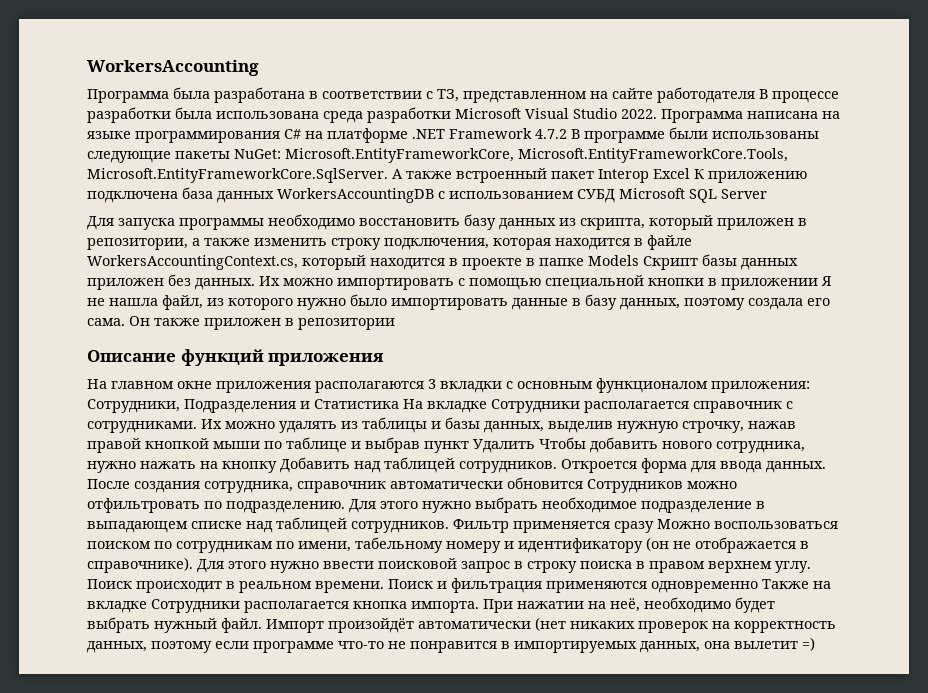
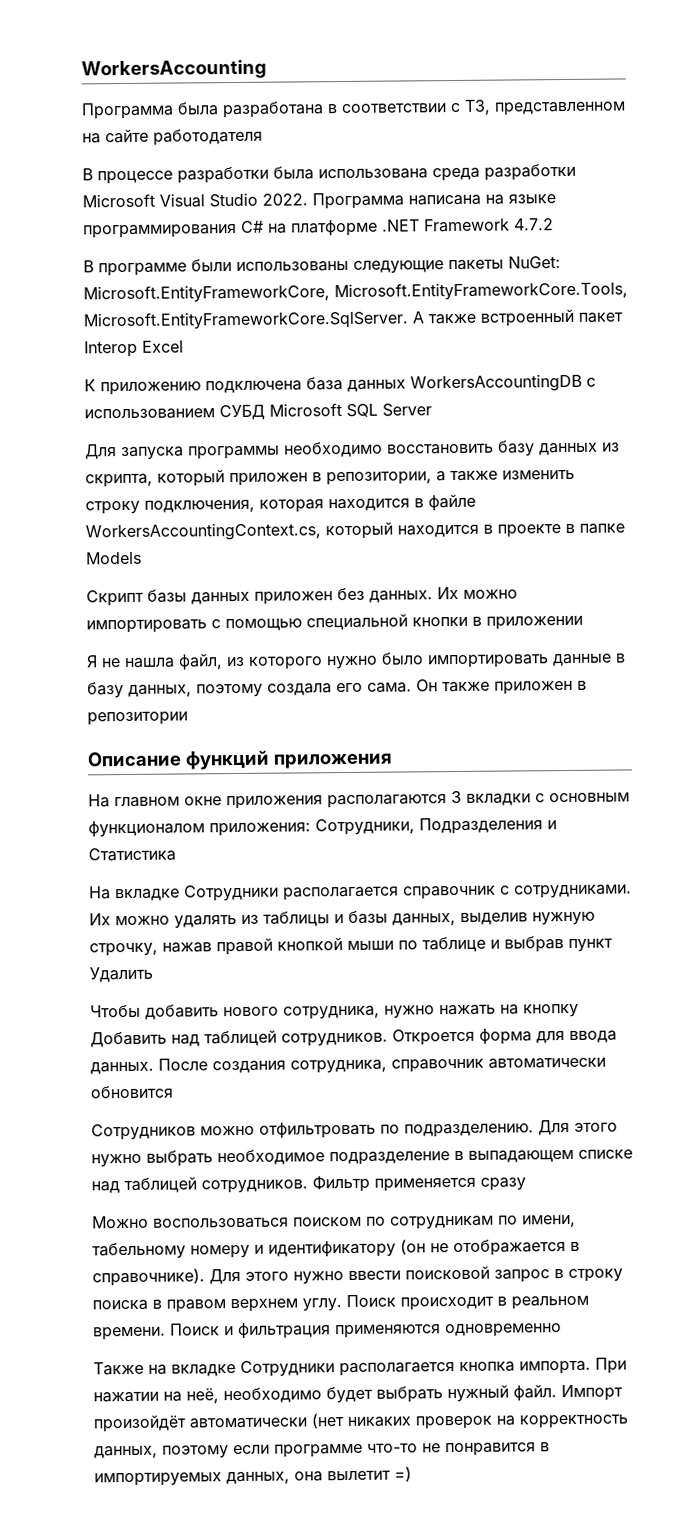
(755, 95) none -> (263, 137) //
(567, 134) none -> (554, 224) //
(690, 173) none -> (184, 346) //
(639, 260) none -> (142, 558) //
(818, 284) none -> (583, 622) //
(399, 404) none -> (176, 854) //
(535, 446) none -> (153, 974) //
(583, 483) none -> (173, 1092) //
(654, 527) none -> (526, 1184) //
(758, 587) none -> (562, 1330) //

